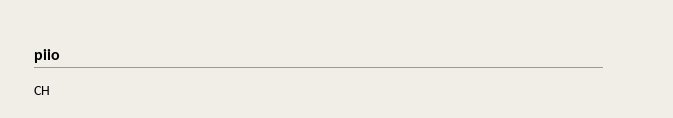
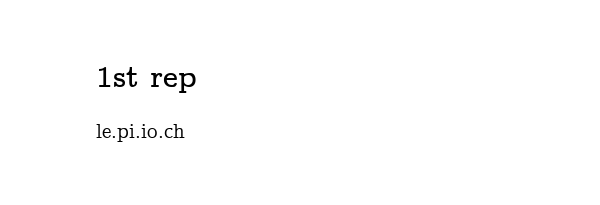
[34,49,60,63] [34,86,50,95] piio // CH -> [96,67,197,93] [96,124,185,142] 1st rep // le.pi.io.ch

